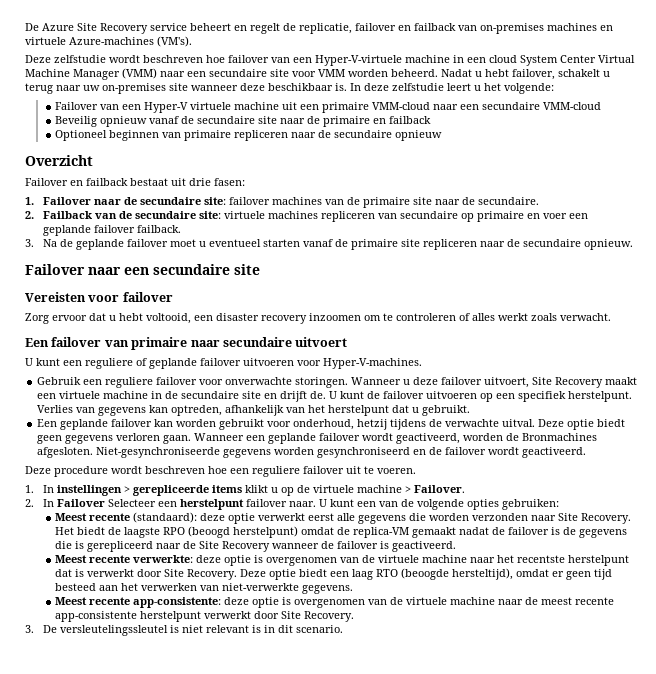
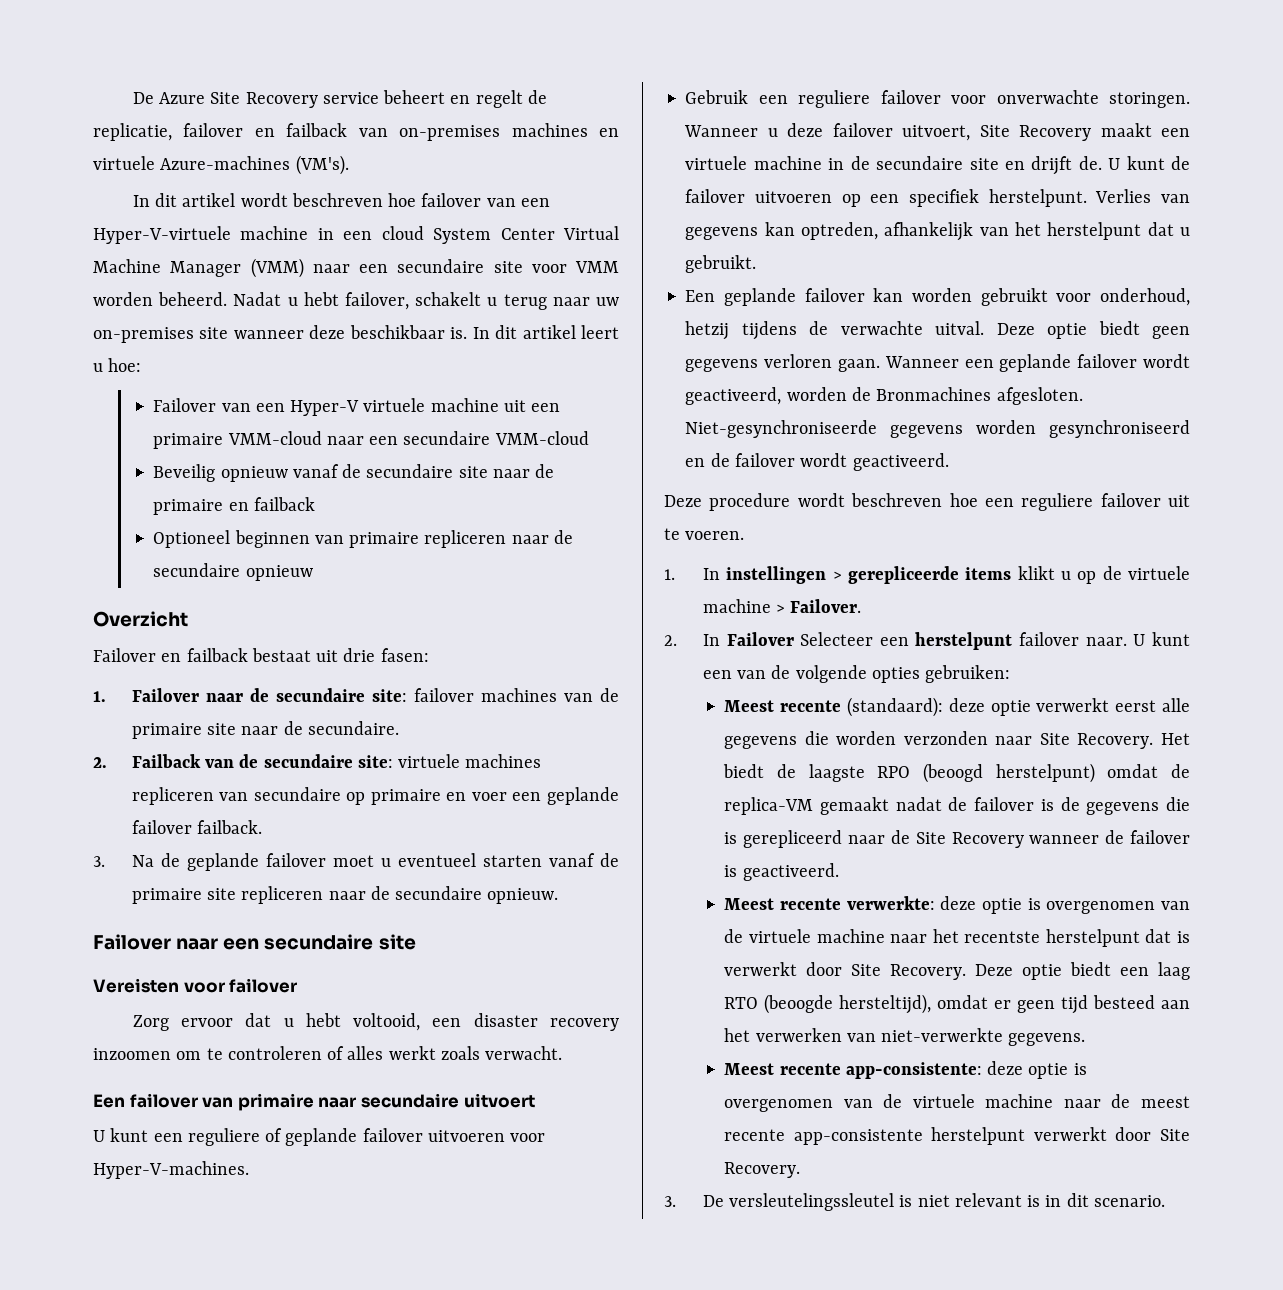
[25,55,106,63] Deze zelfstudie -> [132,193,236,207] In dit artikel
[364,83,554,94] deze zelfstudie leert u het volgende: -> [495,325,620,339] [93,358,142,372] dit artikel leert u hoe:

